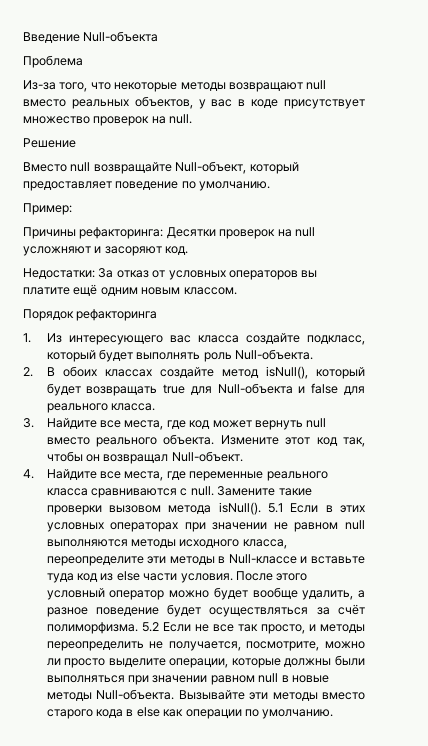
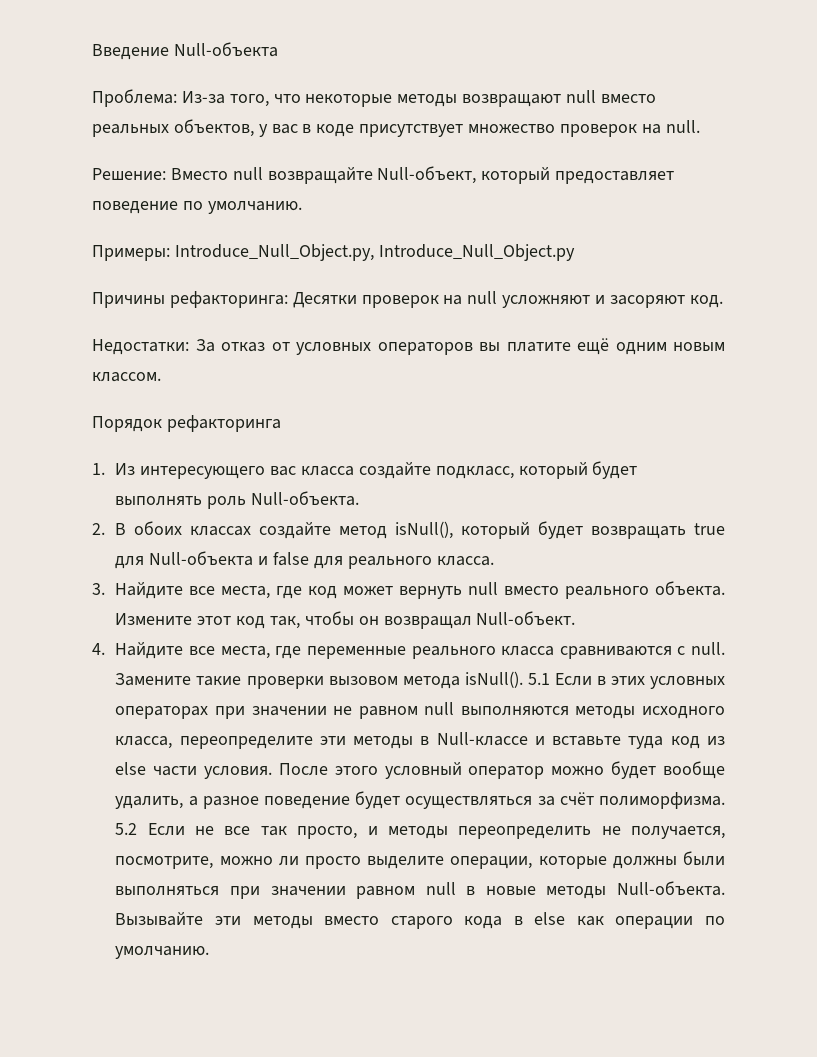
[23,55,83,68] Проблема // -> [92,89,177,107] Проблема:
[23,138,76,148] Решение // -> [92,168,166,180] Решение:
[23,203,72,215] Пример: -> [92,244,575,261] Примеры: Introduce_Null_Object.py, Introduce_Null_Object.py

